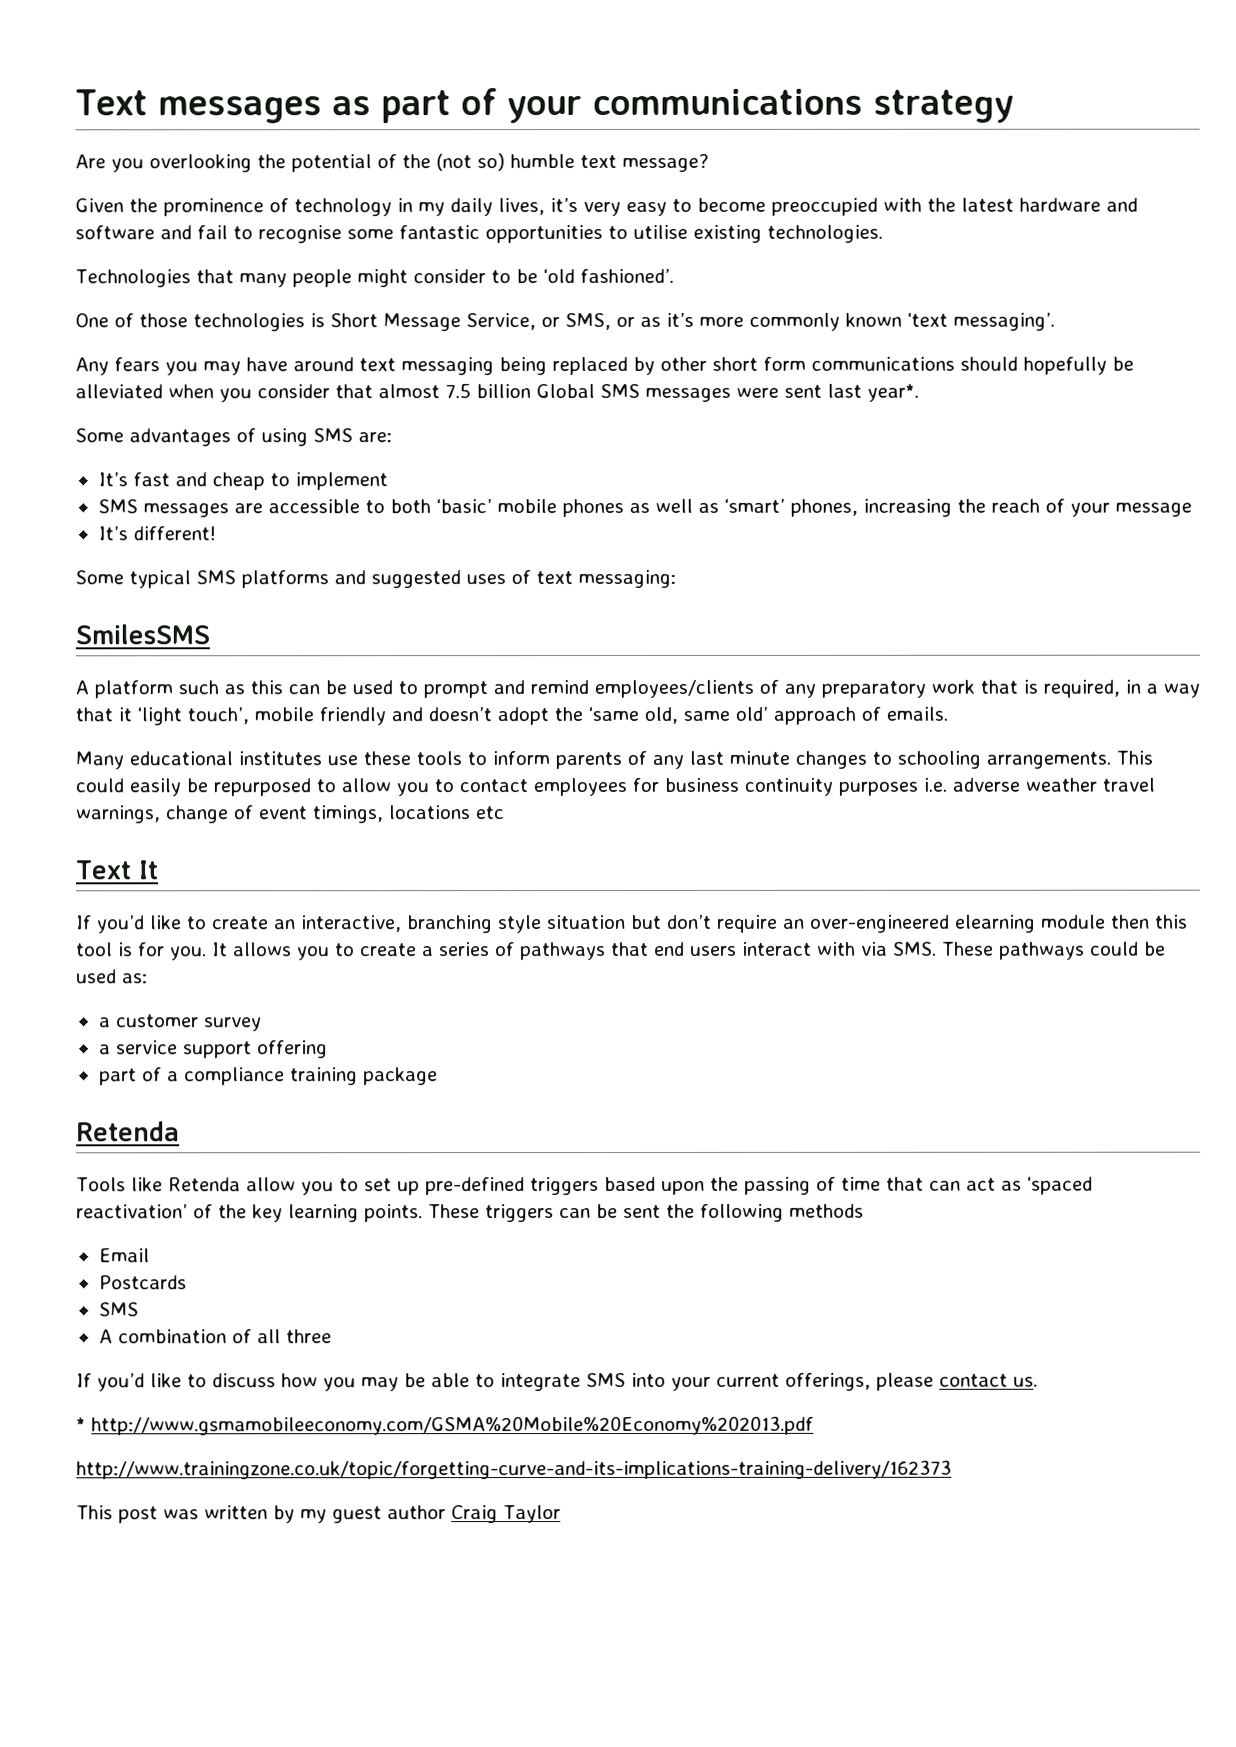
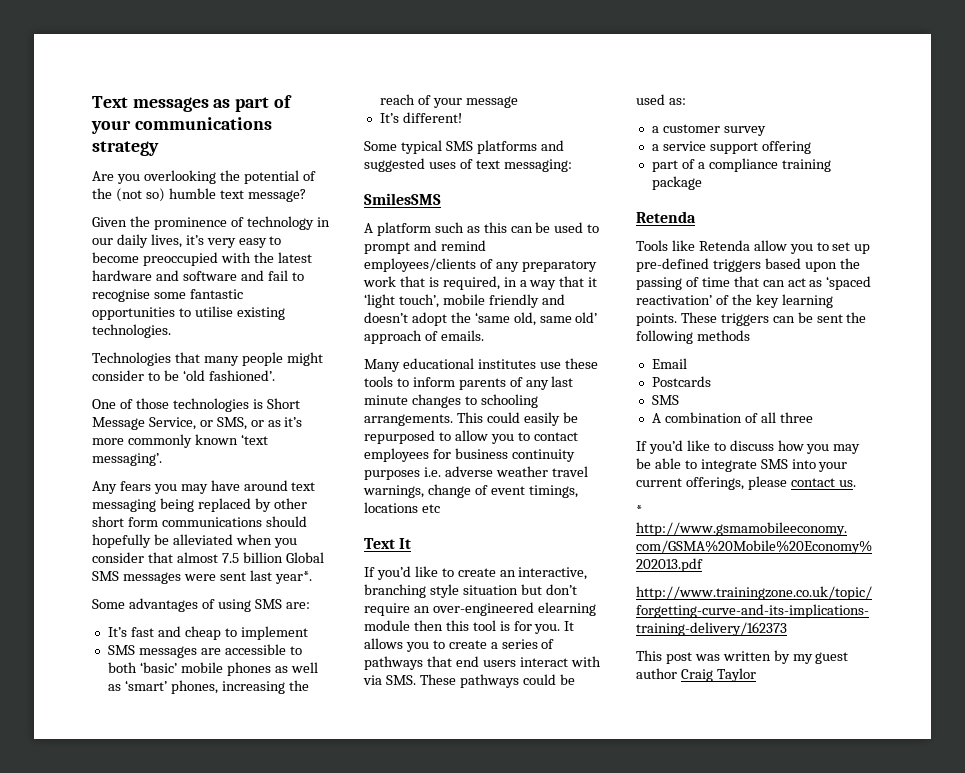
[418,202,445,217] my -> [92,238,113,245] our

